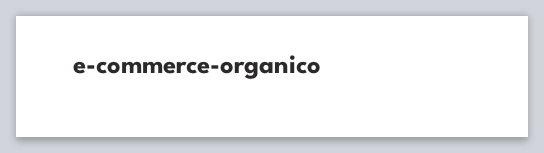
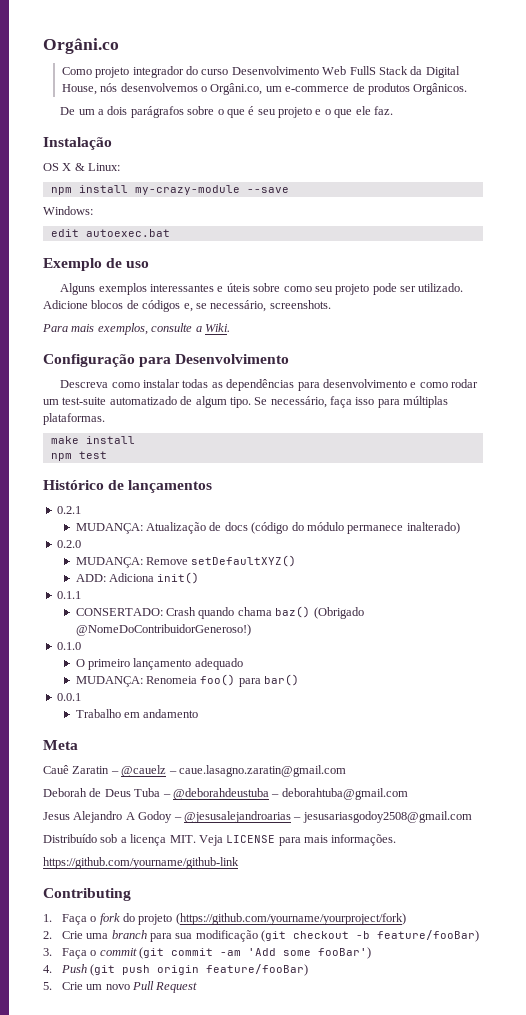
[73,55,321,79] e-commerce-organico -> [43,38,119,54] [61,66,460,78] [61,83,468,95] [60,106,393,118] [43,137,112,150] [43,163,121,171] [50,185,289,195] [43,206,93,215] [50,229,170,237] [43,258,150,271] [60,283,464,295] [43,300,331,312] [42,323,230,335] [43,354,290,367] [60,379,479,391] [43,396,449,408] [43,413,105,425] [50,436,135,444] [50,451,107,461] [43,480,213,493] [56,506,81,514] [75,522,460,534] [56,540,81,548] [75,555,297,568] [75,572,200,584] [56,591,81,599] [75,606,364,619] [75,624,251,636] [56,642,81,650] [75,658,243,670] [75,674,300,687] [56,693,81,701] [75,709,199,718] [43,740,78,750] [43,765,346,777] [43,788,408,800] [43,811,472,823] [43,834,397,846] [43,857,239,869] [43,888,131,901] [43,913,406,925] [43,930,480,942] [43,947,372,959] [43,964,309,976] [43,981,198,993] Orgâni.co // Como projeto integrador do curso Desenvolvimento Web FullS Stack da Digital House, nós desenvolvemos o Orgâni.co, um e-commerce de produtos Orgânicos. // De um a dois parágrafos sobre o que é seu projeto e o que ele faz. // Instalação // OS X & Linux: // npm install my-crazy-module --save // Windows: // edit autoexec.bat // Exemplo de uso // Alguns exemplos interessantes e úteis sobre como seu projeto pode ser utilizado. Adicione blocos de códigos e, se necessário, screenshots. // Para mais exemplos, consulte a Wiki. // Configuração para Desenvolvimento // Descreva como instalar todas as dependências para desenvolvimento e como rodar um test-suite automatizado de algum tipo. Se necessário, faça isso para múltiplas plataformas. // make install // npm test // Histórico de lançamentos // 0.2.1 // MUDANÇA: Atualização de docs (código do módulo permanece inalterado) // 0.2.0 // MUDANÇA: Remove setDefaultXYZ() // ADD: Adiciona init() // 0.1.1 // CONSERTADO: Crash quando chama baz() (Obrigado @NomeDoContribuidorGeneroso!) // 0.1.0 // O primeiro lançamento adequado // MUDANÇA: Renomeia foo() para bar() // 0.0.1 // Trabalho em andamento // Meta // Cauê Zaratin – @cauelz – caue.lasagno.zaratin@gmail.com // Deborah de Deus Tuba – @deborahdeustuba – deborahtuba@gmail.com // Jesus Alejandro A Godoy – @jesusalejandroarias – jesusariasgodoy2508@gmail.com // Distribuído sob a licença MIT. Veja LICENSE para mais informações. // https://github.com/yourname/github-link // Contributing // 1. Faça o fork do projeto (https://github.com/yourname/yourproject/fork) // 2. Crie uma branch para sua modificação (git checkout -b feature/fooBar) // 3. Faça o commit (git commit -am 'Add some fooBar') // 4. Push (git push origin feature/fooBar) // 5. Crie um novo Pull Request

